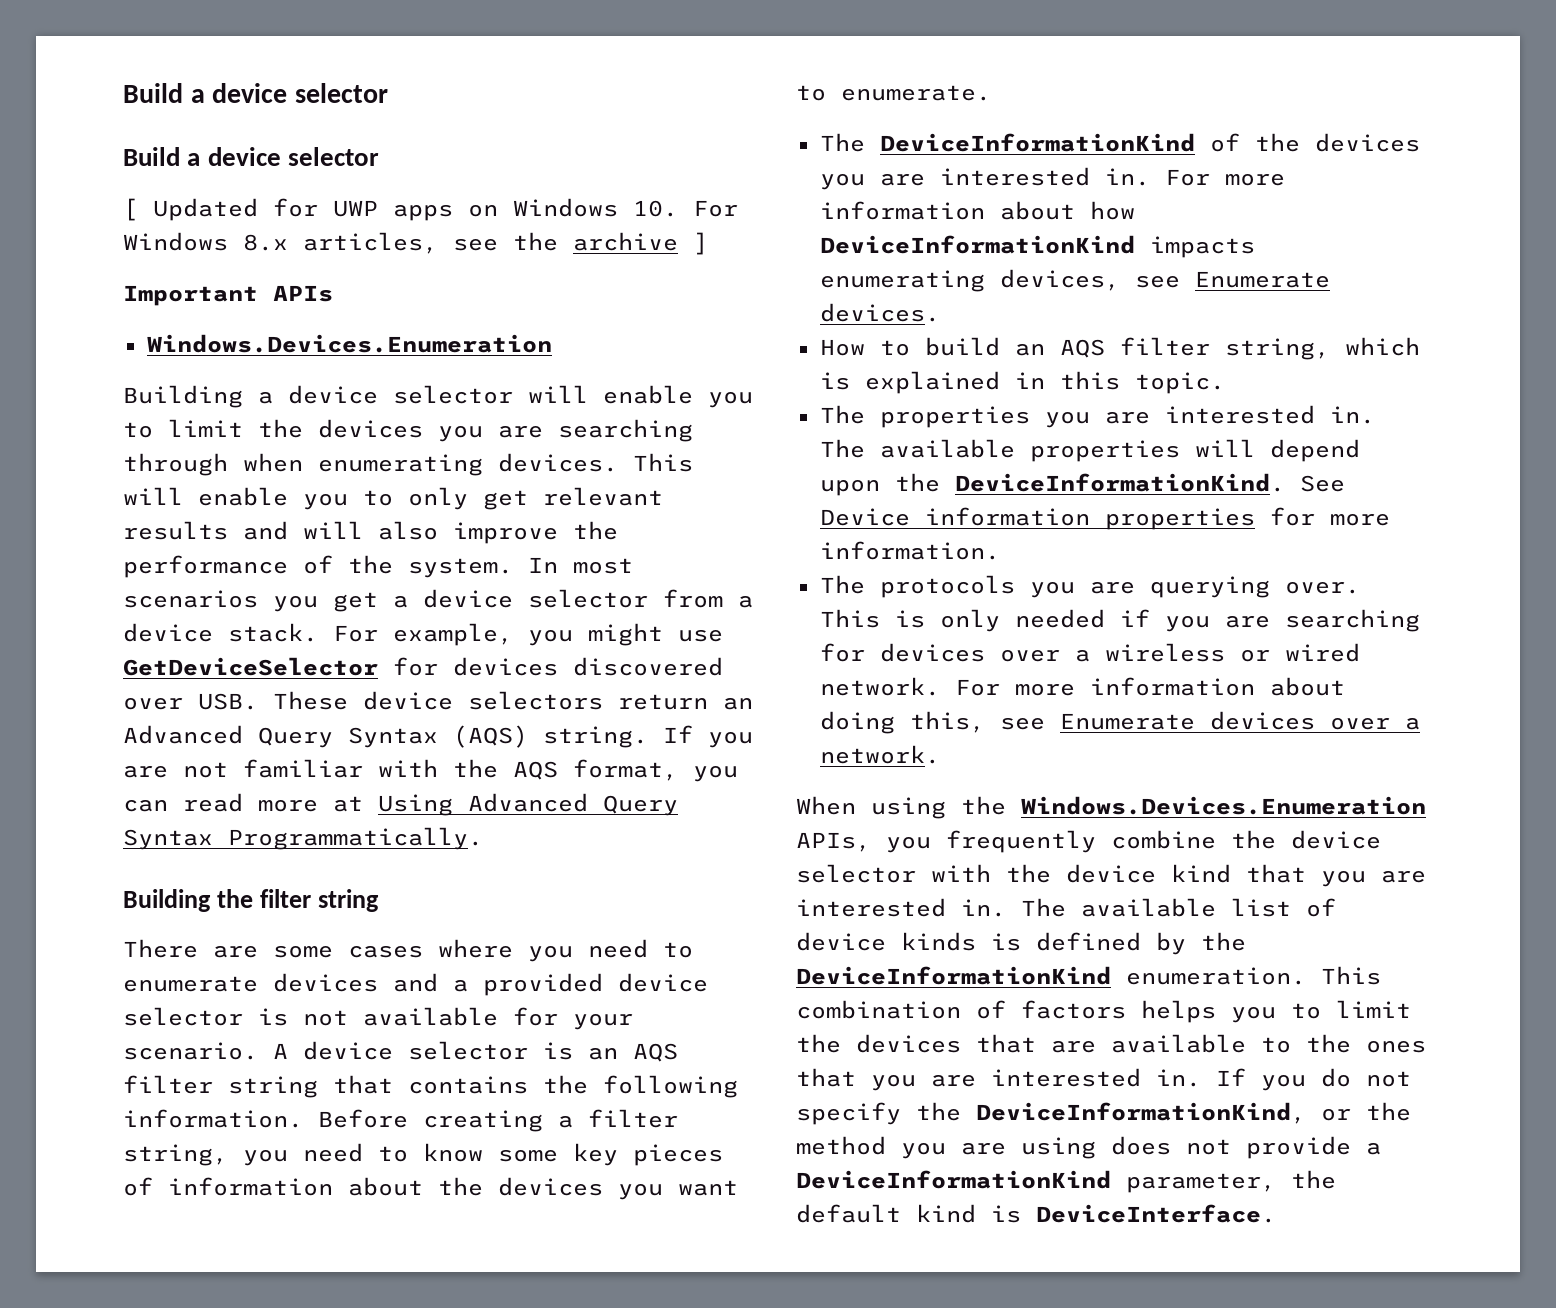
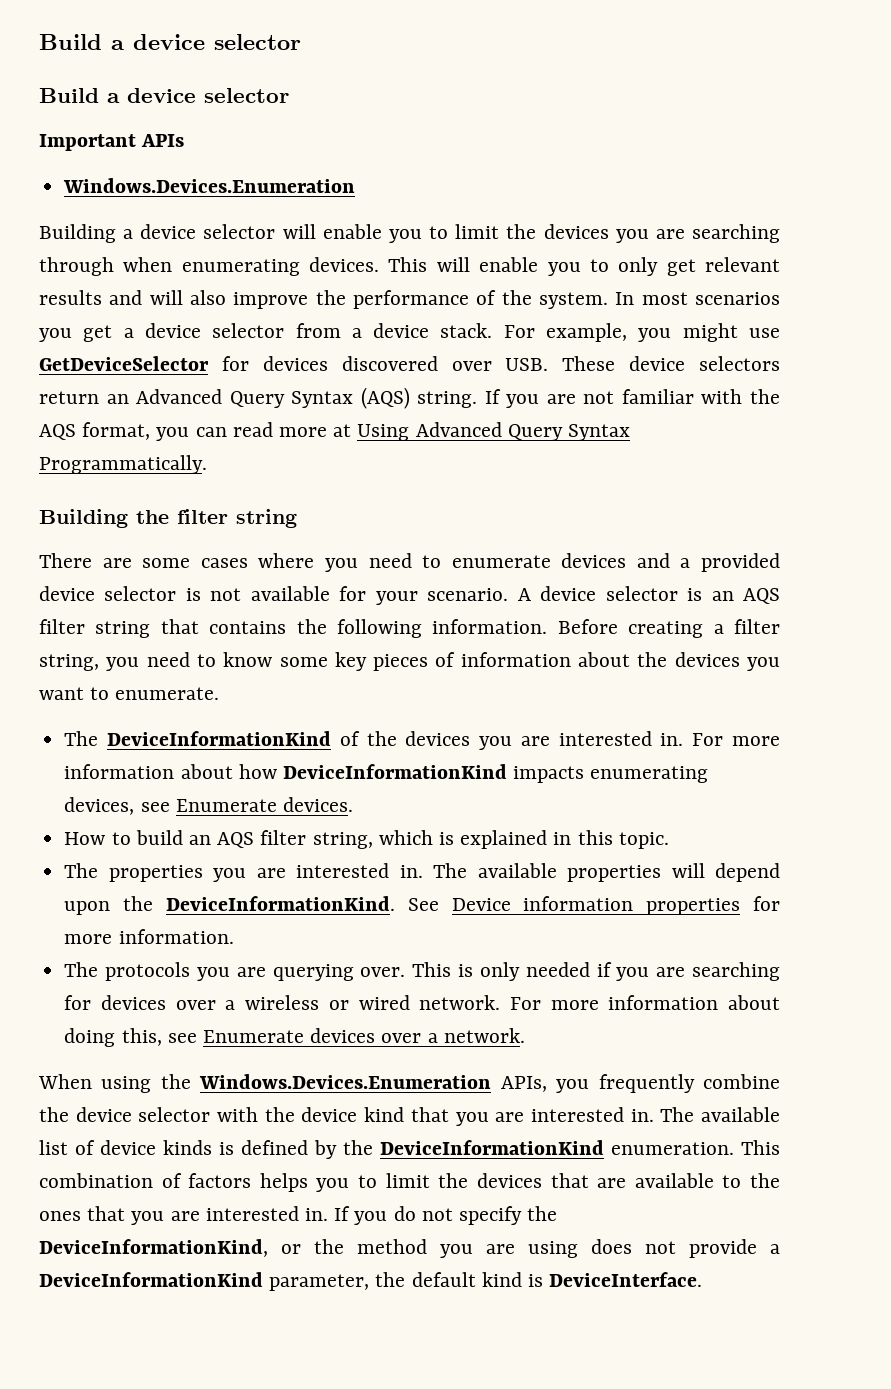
[123,198,738,221] [123,232,708,255] // [ Updated for UWP apps on Windows 10. For Windows 8.x articles, see the archive ] -> (289, 95) none

